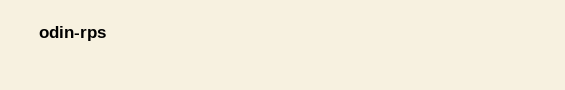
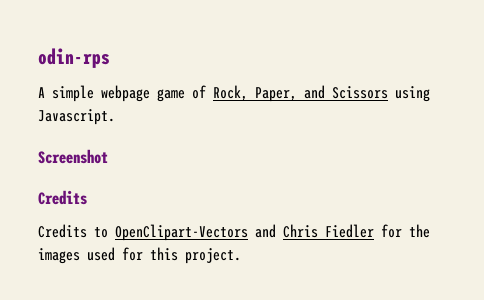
(106, 33) none -> [38,85,430,102] [38,109,115,125] [38,149,108,164] [38,190,87,205] [38,224,430,241] [38,247,241,264] // A simple webpage game of Rock, Paper, and Scissors using Javascript. // Screenshot // Credits // Credits to OpenClipart-Vectors and Chris Fiedler for the images used for this project.

